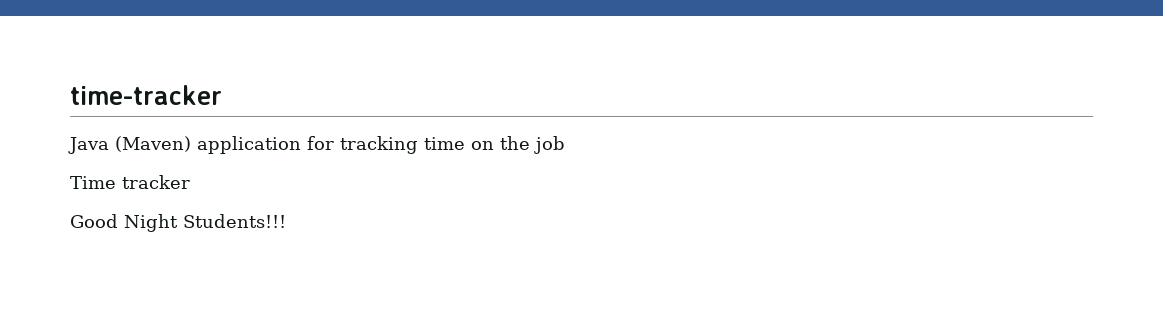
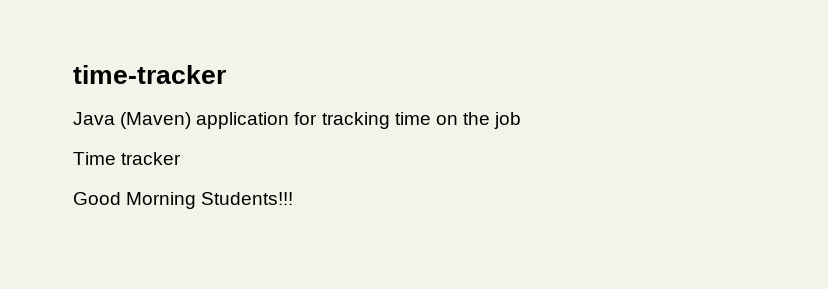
[124,214,178,232] Night -> [126,192,197,209] Morning

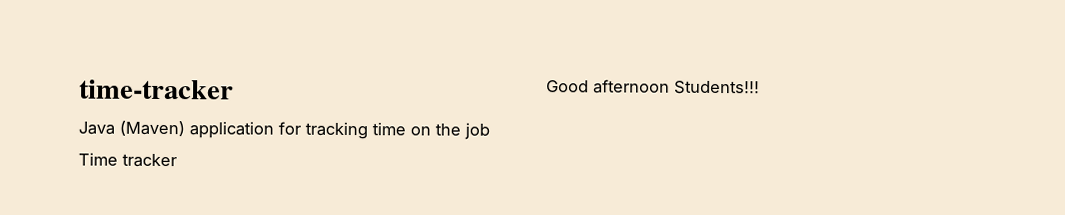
[126,192,197,209] Morning -> [593,79,670,94] afternoon

